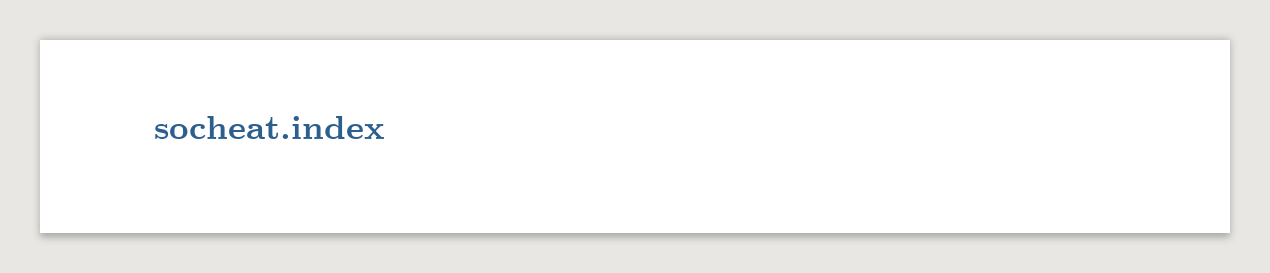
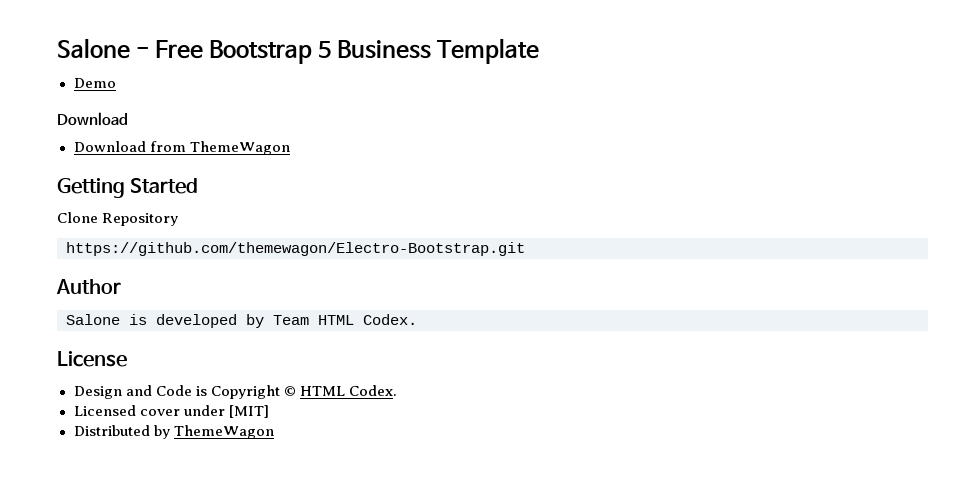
[154,116,385,139] socheat.index -> [57,38,540,64] [73,78,116,88] [57,112,128,126] [73,141,290,155] [57,178,199,198] [57,212,179,226] [66,242,525,256] [56,279,121,294] [66,314,417,328] [57,351,127,367] [73,385,397,399] [73,405,269,418] [73,425,274,439] Salone - Free Bootstrap 5 Business Template // Demo // Download // Download from ThemeWagon // Getting Started // Clone Repository // https://github.com/themewagon/Electro-Bootstrap.git // Author // Salone is developed by Team HTML Codex. // License // Design and Code is Copyright © HTML Codex. // Licensed cover under [MIT] // Distributed by ThemeWagon

